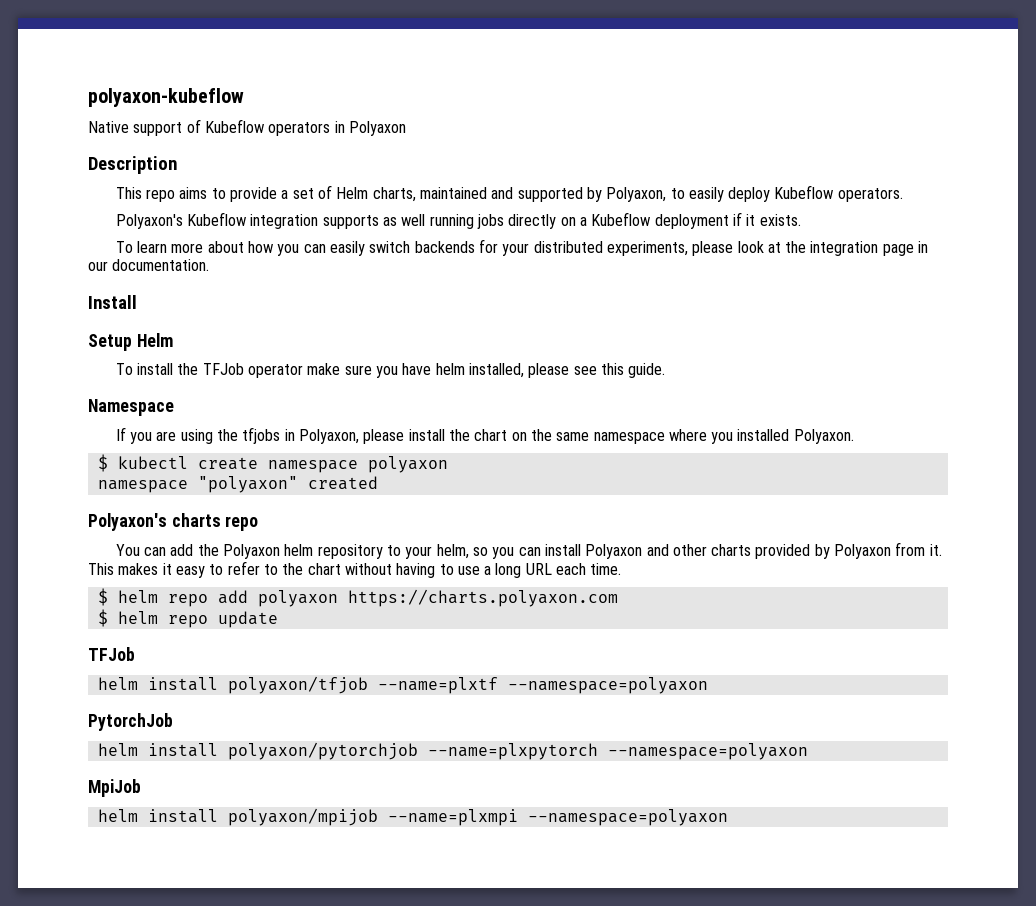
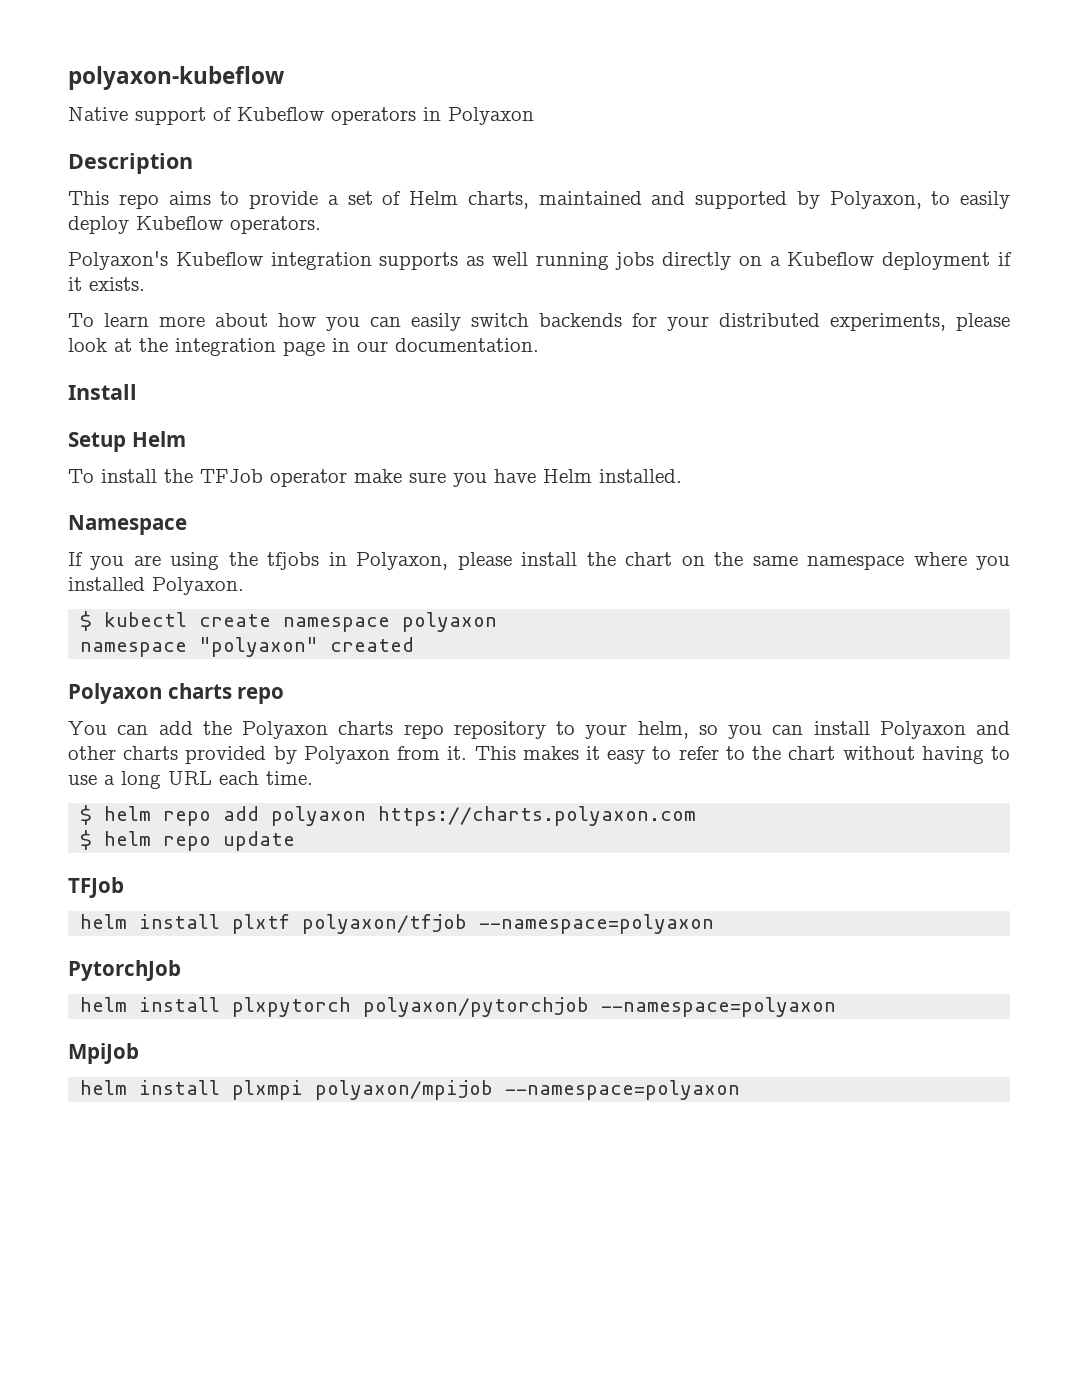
[435,363,666,378] helm installed, please see this guide. -> [543,469,682,483] Helm installed.
[88,513,167,531] Polyaxon's -> [68,683,162,704] Polyaxon
[284,544,314,556] helm -> [338,721,444,739] charts repo
[227,676,498,694] polyaxon/tfjob --name=plxtf -> [232,914,468,934] plxtf polyaxon/tfjob
[227,742,598,760] polyaxon/pytorchjob --name=plxpytorch -> [232,997,590,1017] plxpytorch polyaxon/pytorchjob
[227,808,518,826] polyaxon/mpijob --name=plxmpi -> [232,1080,494,1100] plxmpi polyaxon/mpijob

